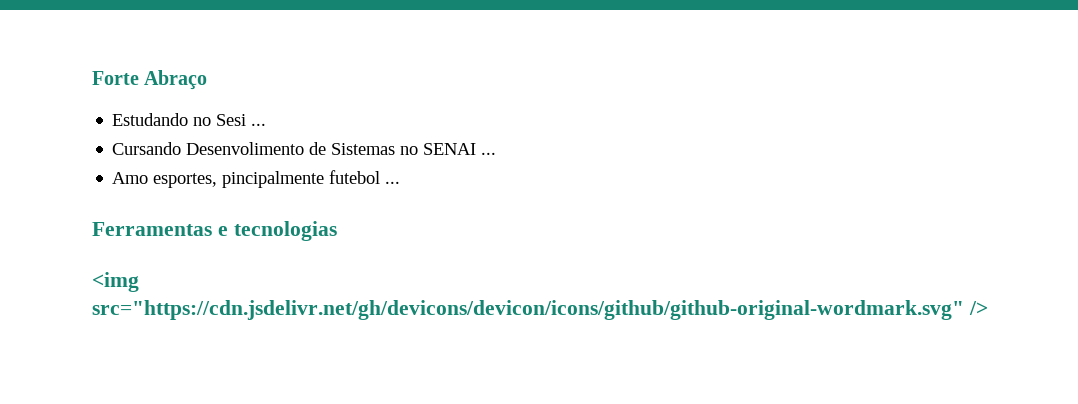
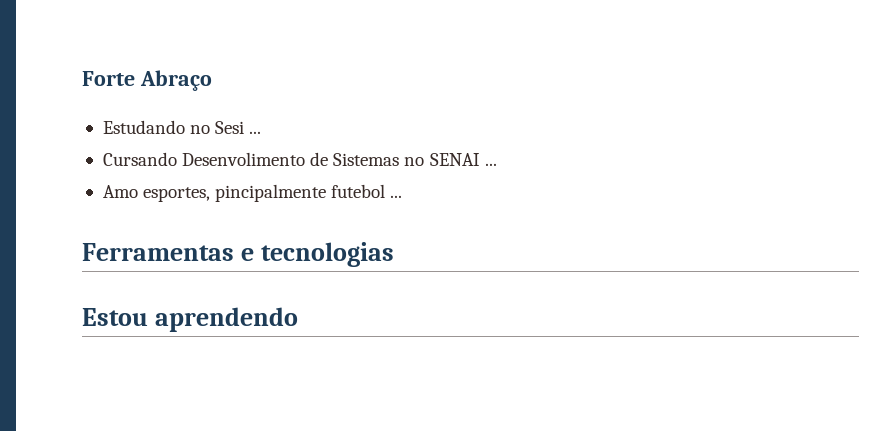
[92,272,139,292] [92,300,988,320] <img src="https://cdn.jsdelivr.net/gh/devicons/devicon/icons/github/github-original-wordmark.svg" /> -> [82,307,298,332] Estou aprendendo

